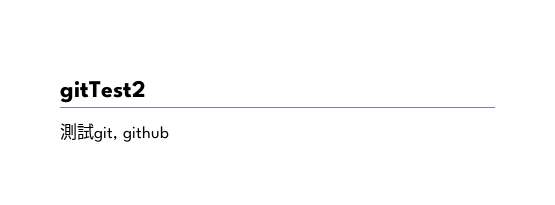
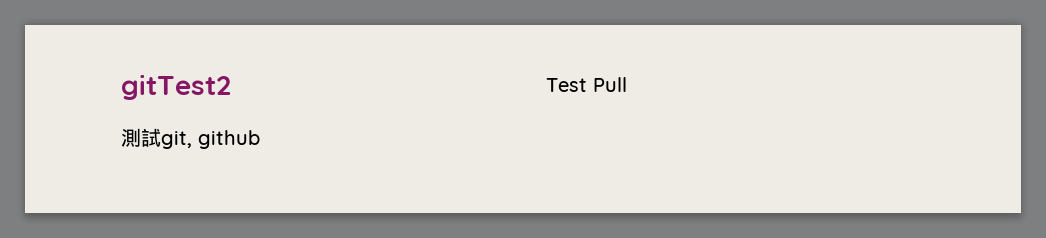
(169, 134) none -> [546,77,627,92] // Test Pull

